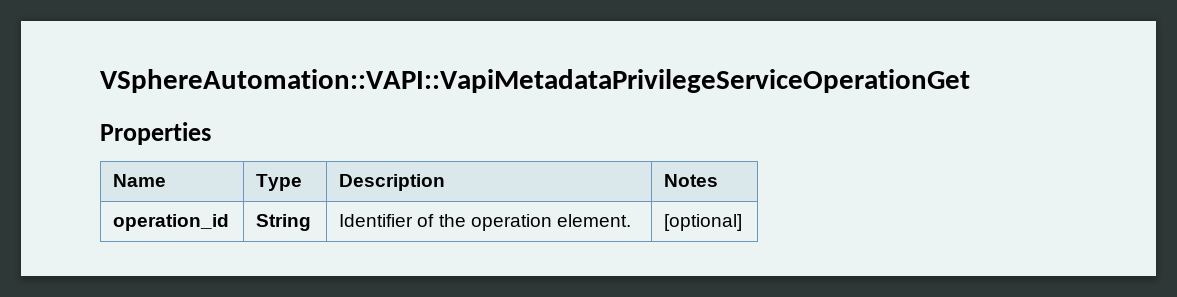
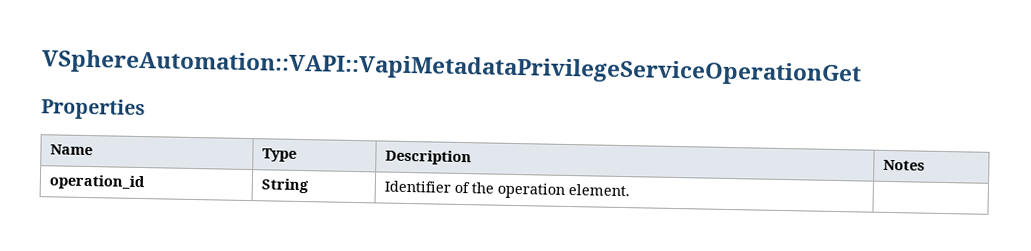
[664,214,743,231] [optional] -> (631, 190) none

